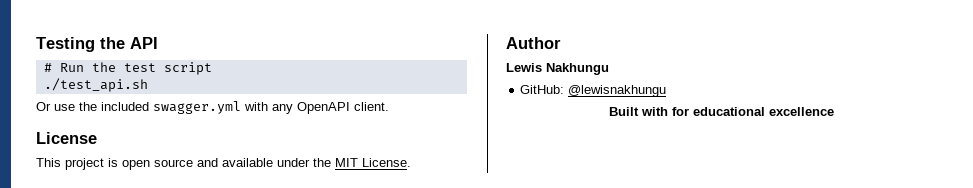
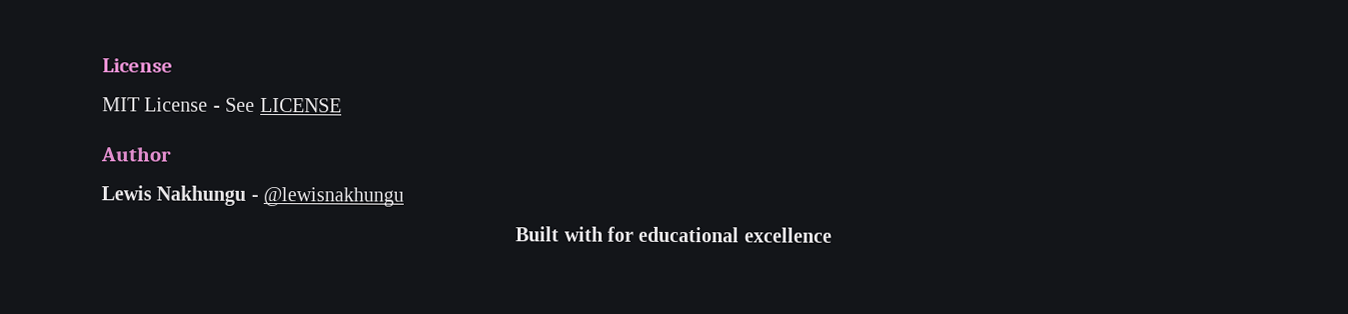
[36,37,158,52] [43,62,212,75] [43,78,148,92] [36,101,389,114] [36,132,97,144] [36,158,411,170] Testing the API // # Run the test script // ./test_api.sh // Or use the included swagger.yml with any OpenAPI client. // License // This project is open source and available under the MIT License. -> [102,58,173,73] [102,97,342,113] License // MIT License - See LICENSE
[520,85,565,94] // GitHub: -> [250,194,259,201] -

